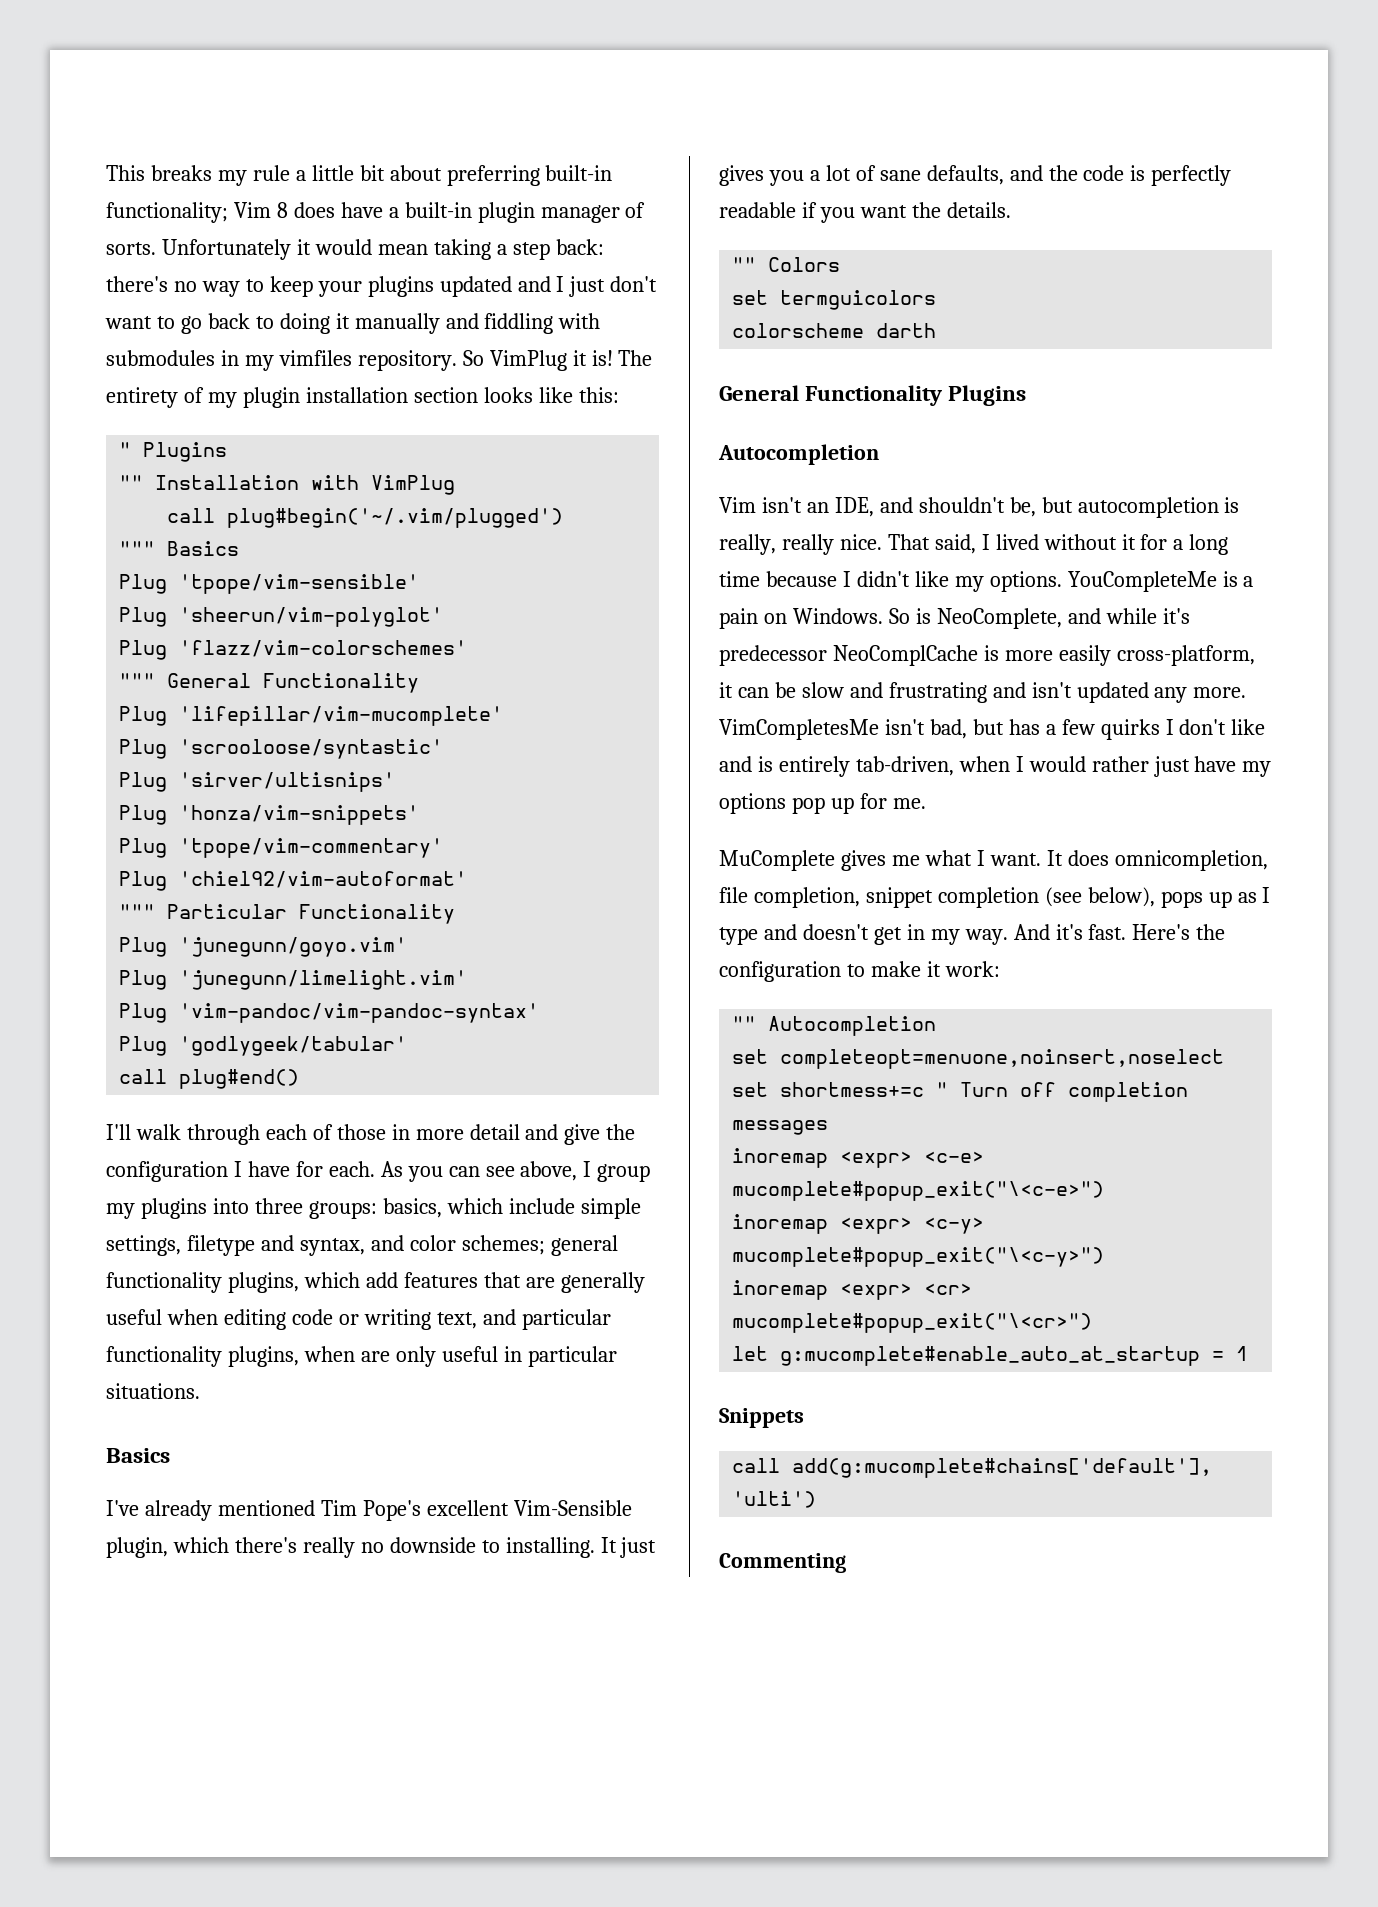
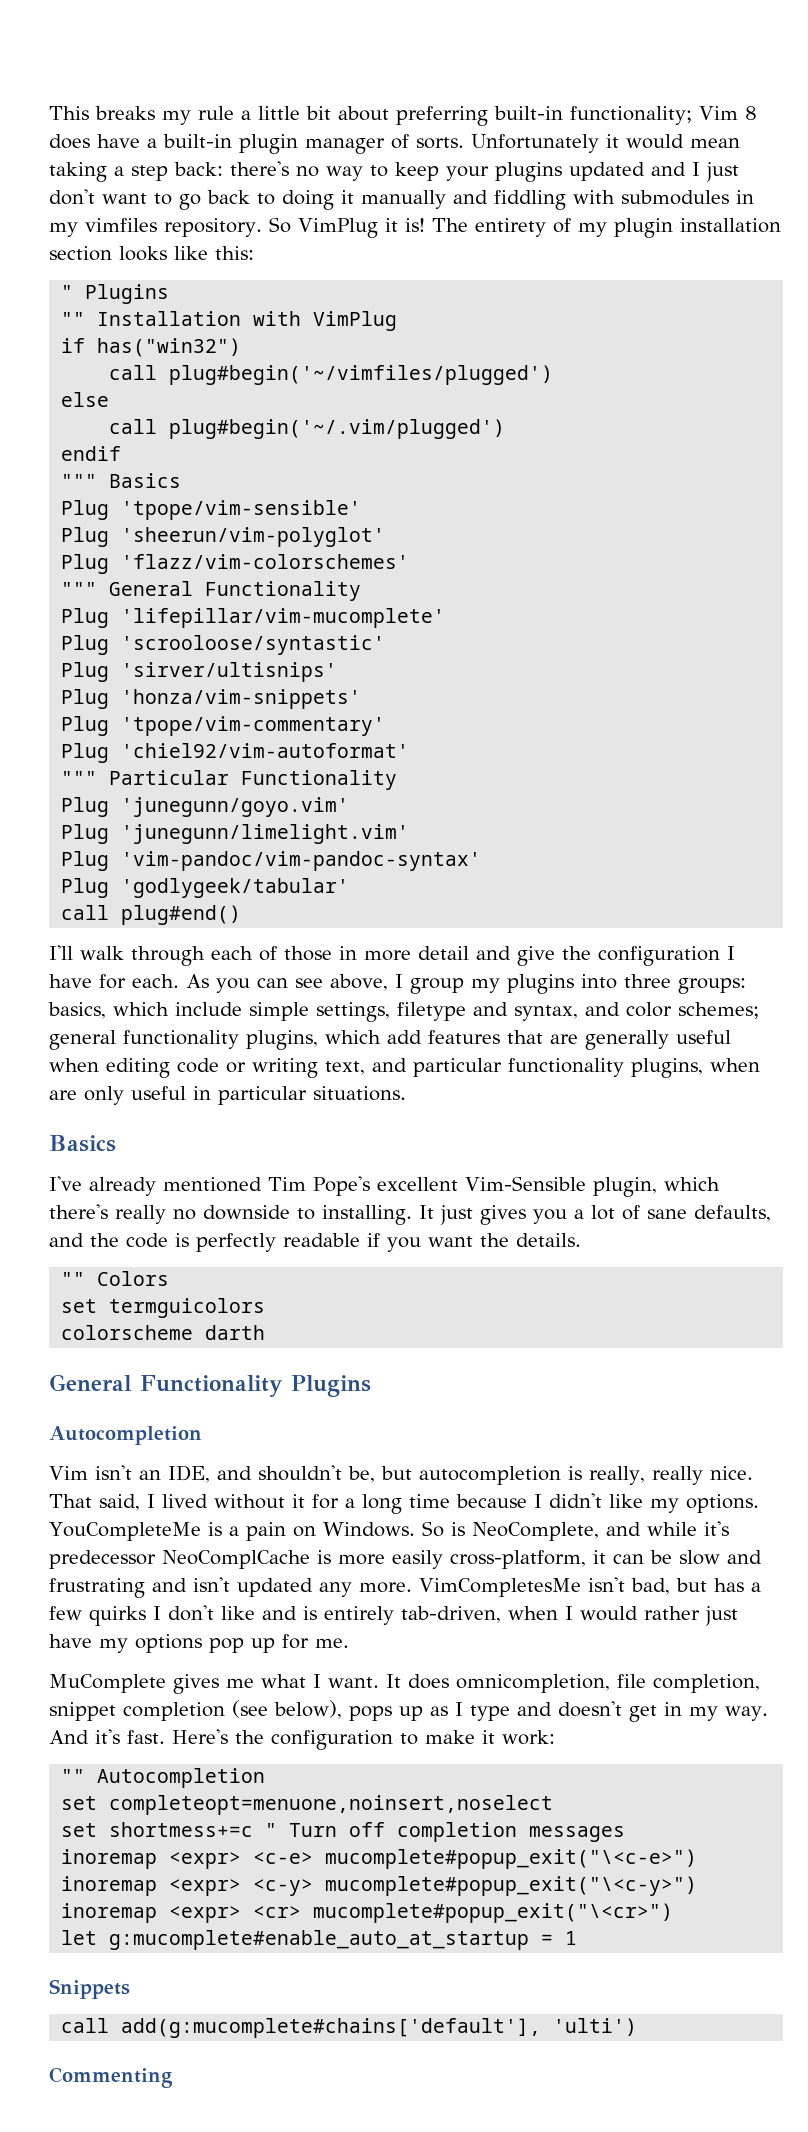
(456, 485) none -> [61,338,242,357] [109,365,554,385] [61,392,110,407] // if has("win32") // call plug#begin('~/vimfiles/plugged') // else
(564, 518) none -> [61,446,122,461] // endif

